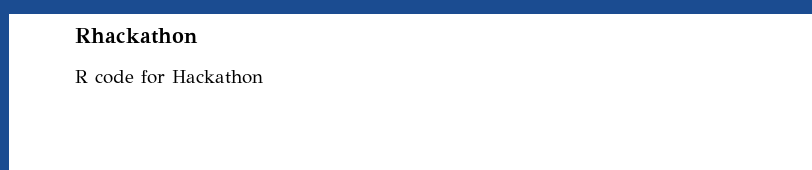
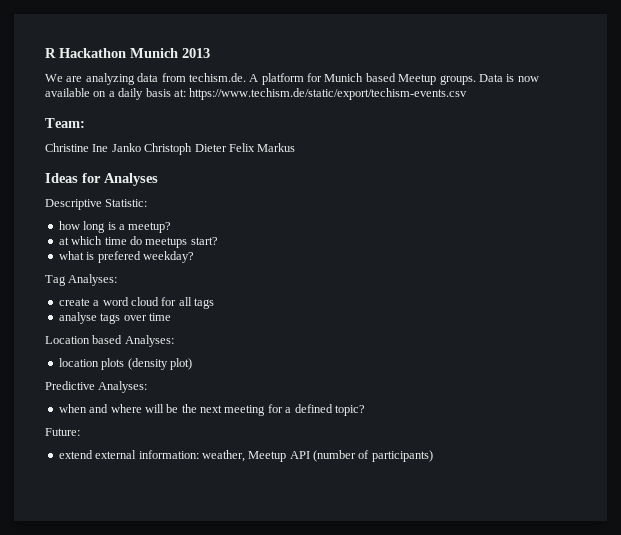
[75,28,198,44] [75,70,263,84] Rhackathon // R code for Hackathon -> [45,48,210,58] [45,73,539,85] [45,88,468,100] [45,118,85,128] [45,143,296,155] [45,173,158,186] [45,199,148,210] [58,221,172,233] [58,236,218,248] [58,251,194,263] [45,274,118,286] [58,297,214,309] [58,312,171,324] [45,335,174,347] [58,358,192,370] [45,381,148,393] [58,404,365,416] [45,428,80,436] [58,450,433,462] R Hackathon Munich 2013 // We are analyzing data from techism.de. A platform for Munich based Meetup groups. Data is now available on a daily basis at: https://www.techism.de/static/export/techism-events.csv // Team: // Christine Ine Janko Christoph Dieter Felix Markus // Ideas for Analyses // Descriptive Statistic: // how long is a meetup? // at which time do meetups start? // what is prefered weekday? // Tag Analyses: // create a word cloud for all tags // analyse tags over time // Location based Analyses: // location plots (density plot) // Predictive Analyses: // when and where will be the next meeting for a defined topic? // Future: // extend external information: weather, Meetup API (number of participants)

